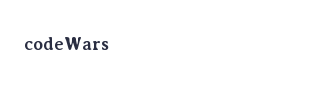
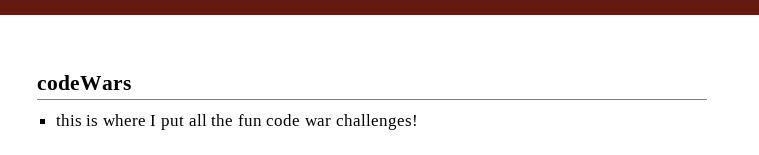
(109, 43) none -> [55,114,418,130] // this is where I put all the fun code war challenges!

